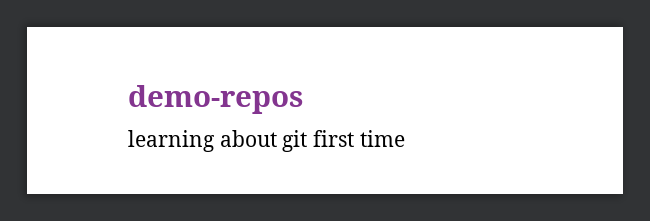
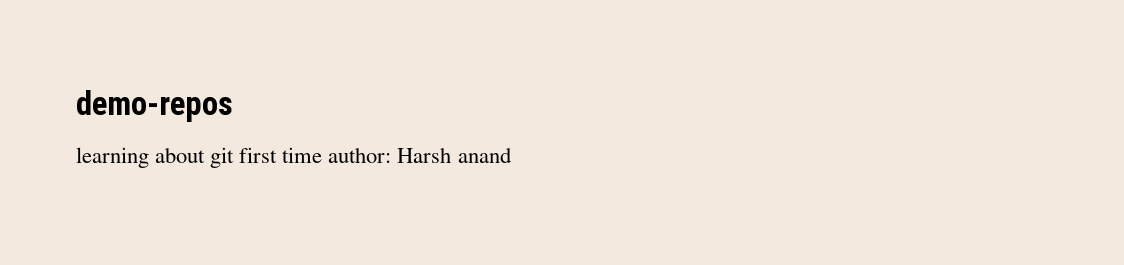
(405, 138) none -> [328,147,512,163] author: Harsh anand

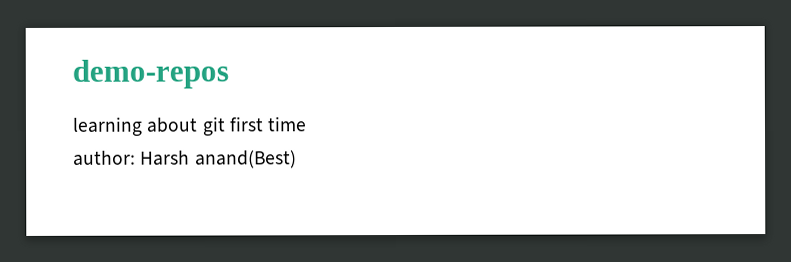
(323, 155) none -> (308, 124) //
[457,147,512,163] anand -> [194,150,297,169] anand(Best)

